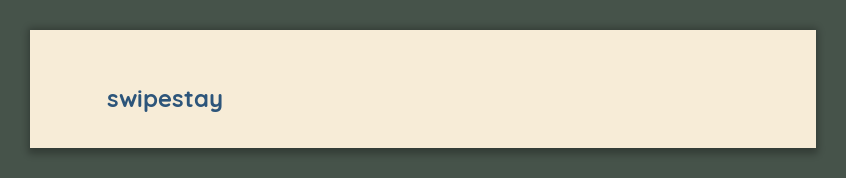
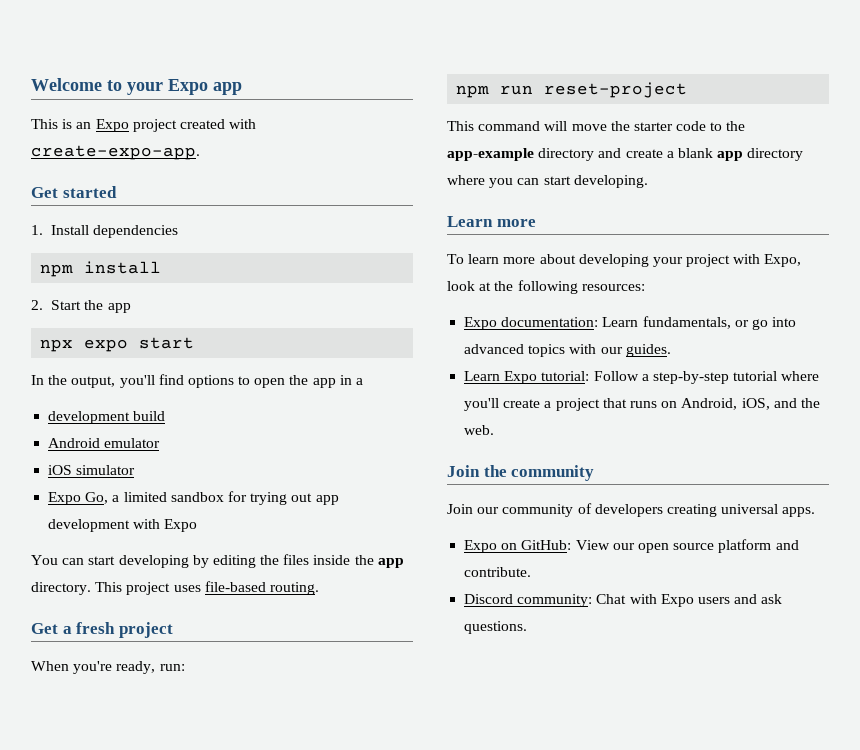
[107,90,223,112] swipestay -> [31,78,242,95] [31,119,257,132] [31,145,200,160] [31,186,117,198] [31,225,179,238] [40,261,162,277] [31,300,131,313] [40,337,195,352] [31,374,364,388] [48,411,166,424] [48,438,161,448] [48,465,136,475] [48,491,339,505] [48,519,198,532] [31,554,404,568] [31,581,319,595] [31,622,173,638] [31,661,185,674] [456,82,688,98] [447,121,746,131] [447,148,804,161] [447,175,648,188] [447,216,536,227] [447,254,802,267] [447,280,645,294] [464,316,797,330] [464,344,671,357] [464,371,820,384] [464,398,820,411] [464,425,495,435] [447,465,595,481] [447,503,816,517] [464,539,799,553] [464,567,532,577] [464,594,783,607] [464,621,528,634] Welcome to your Expo app // This is an Expo project created with create-expo-app. // Get started // 1. Install dependencies // npm install // 2. Start the app // npx expo start // In the output, you'll find options to open the app in a // development build // Android emulator // iOS simulator // Expo Go, a limited sandbox for trying out app development with Expo // You can start developing by editing the files inside the app directory. This project uses file-based routing. // Get a fresh project // When you're ready, run: // npm run reset-project // This command will move the starter code to the app-example directory and create a blank app directory where you can start developing. // Learn more // To learn more about developing your project with Expo, look at the following resources: // Expo documentation: Learn fundamentals, or go into advanced topics with our guides. // Learn Expo tutorial: Follow a step-by-step tutorial where you'll create a project that runs on Android, iOS, and the web. // Join the community // Join our community of developers creating universal apps. // Expo on GitHub: View our open source platform and contribute. // Discord community: Chat with Expo users and ask questions.

